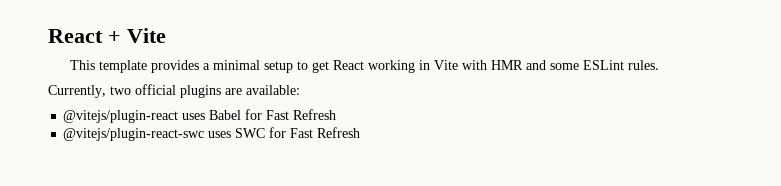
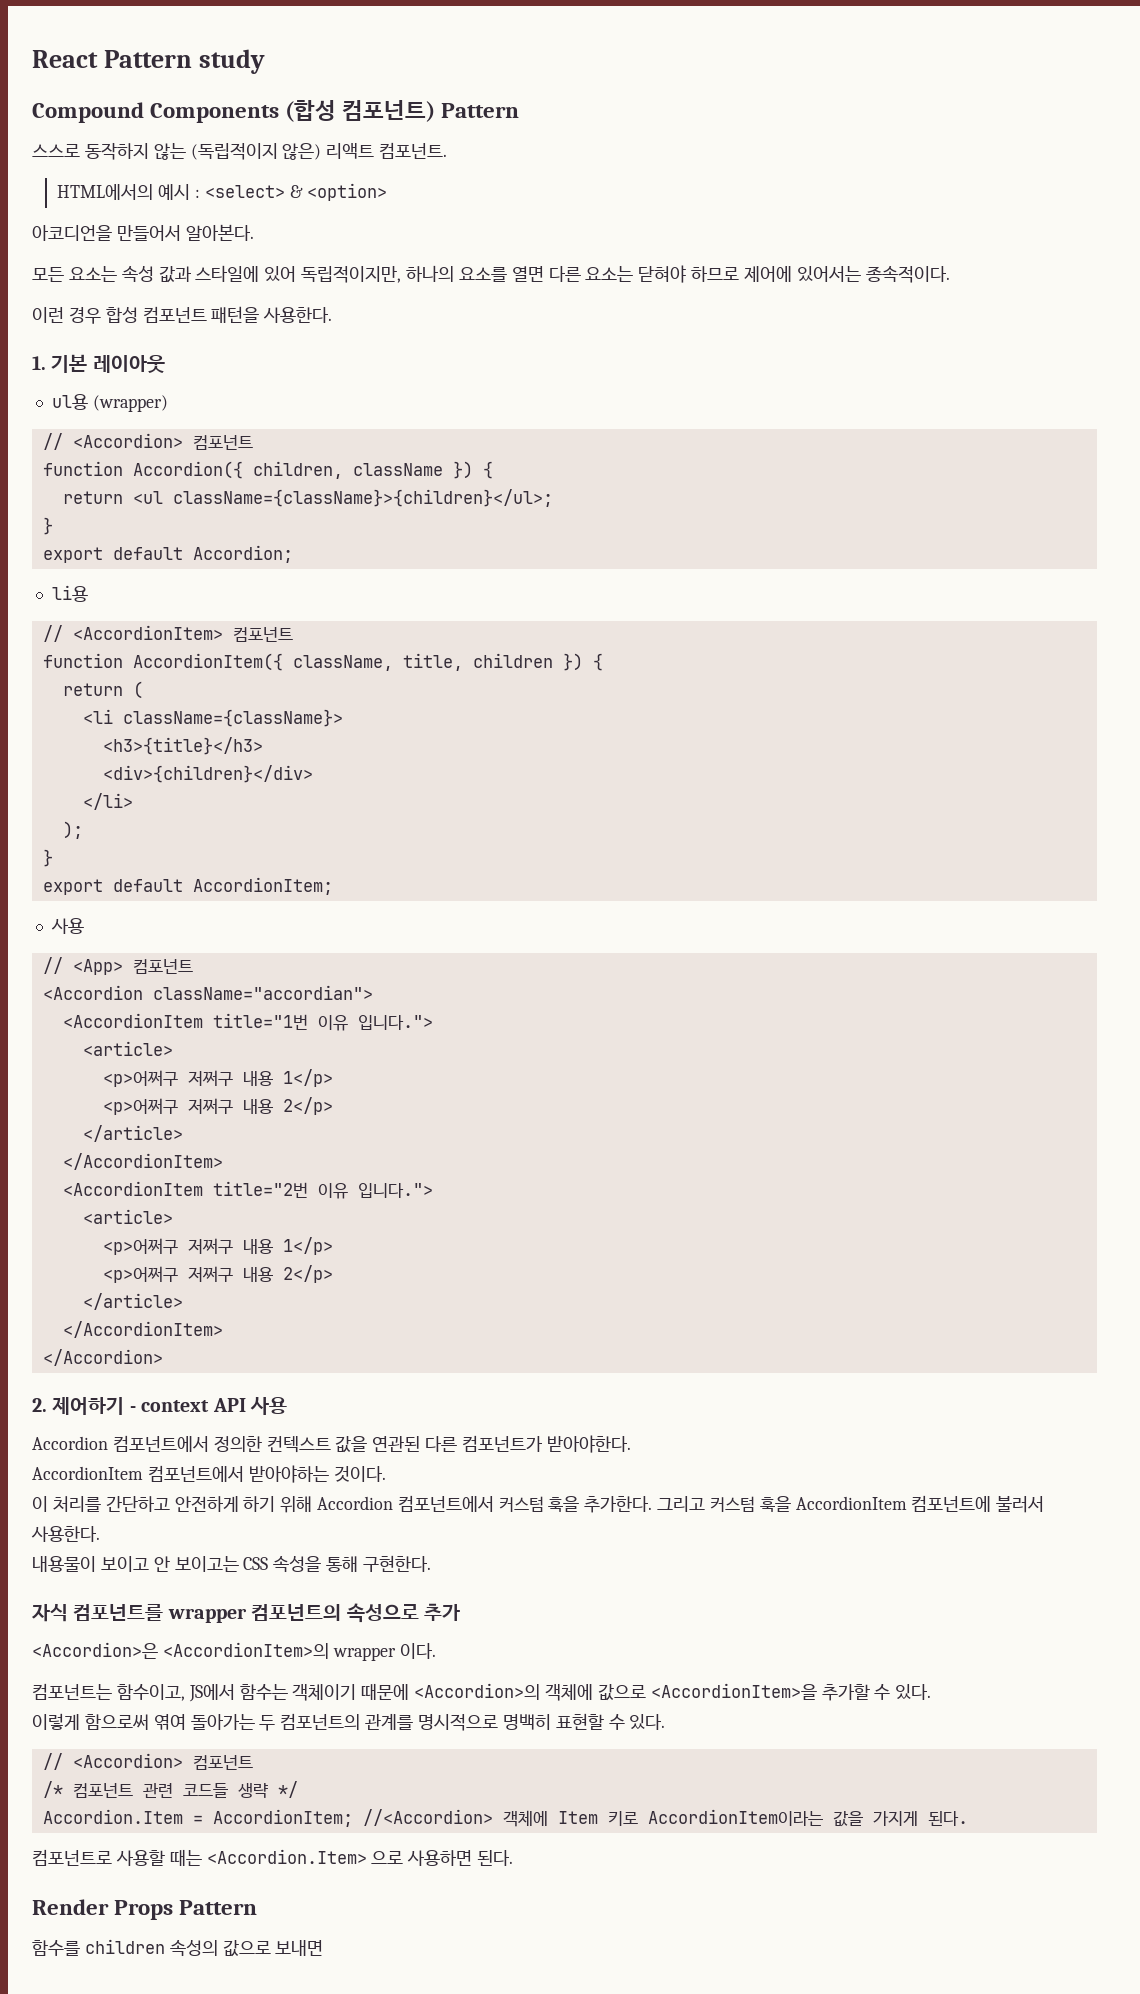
[48,28,166,43] [70,60,660,73] [48,84,300,98] [63,109,337,123] [63,127,361,141] React + Vite // This template provides a minimal setup to get React working in Vite with HMR and some ESLint rules. // Currently, two official plugins are available: // @vitejs/plugin-react uses Babel for Fast Refresh // @vitejs/plugin-react-swc uses SWC for Fast Refresh -> [32,49,265,74] [32,100,520,123] [32,142,448,160] [57,183,387,201] [32,224,254,241] [32,265,950,283] [32,306,333,324] [32,354,165,373] [51,394,168,412] [42,433,253,450] [42,461,493,479] [62,489,553,507] [42,517,53,535] [42,545,293,563] [51,585,88,602] [42,625,293,642] [42,653,603,671] [62,681,143,699] [82,709,343,727] [102,737,263,755] [102,765,313,783] [82,793,133,810] [62,821,83,839] [42,849,53,867] [42,877,333,895] [50,918,84,934] [42,957,193,975] [42,985,373,1000] [62,1013,433,1031] [82,1041,173,1056] [102,1069,333,1087] [102,1097,333,1115] [82,1125,183,1142] [62,1153,223,1170] [62,1181,433,1199] [82,1209,173,1224] [102,1237,333,1255] [102,1265,333,1283] [82,1293,183,1310] [62,1321,223,1338] [42,1349,163,1366] [32,1397,287,1415] [32,1435,631,1453] [32,1465,386,1483] [32,1495,1045,1513] [31,1526,100,1542] [32,1555,432,1573] [31,1603,460,1623] [32,1642,436,1661] [32,1683,932,1702] [32,1713,666,1731] [42,1753,253,1770] [42,1781,298,1798] [42,1809,968,1827] [32,1849,514,1866] [32,1899,258,1920] [32,1939,324,1957] React Pattern study // Compound Components (합성 컴포넌트) Pattern // 스스로 동작하지 않는 (독립적이지 않은) 리액트 컴포넌트. // HTML에서의 예시 : <select> & <option> // 아코디언을 만들어서 알아본다. // 모든 요소는 속성 값과 스타일에 있어 독립적이지만, 하나의 요소를 열면 다른 요소는 닫혀야 하므로 제어에 있어서는 종속적이다. // 이런 경우 합성 컴포넌트 패턴을 사용한다. // 1. 기본 레이아웃 // ul용 (wrapper) // // <Accordion> 컴포넌트 // function Accordion({ children, className }) { // return <ul className={className}>{children}</ul>; // } // export default Accordion; // li용 // // <AccordionItem> 컴포넌트 // function AccordionItem({ className, title, children }) { // return ( // <li className={className}> // <h3>{title}</h3> // <div>{children}</div> // </li> // ); // } // export default AccordionItem; // 사용 // // <App> 컴포넌트 // <Accordion className="accordian"> // <AccordionItem title="1번 이유 입니다."> // <article> // <p>어쩌구 저쩌구 내용 1</p> // <p>어쩌구 저쩌구 내용 2</p> // </article> // </AccordionItem> // <AccordionItem title="2번 이유 입니다."> // <article> // <p>어쩌구 저쩌구 내용 1</p> // <p>어쩌구 저쩌구 내용 2</p> // </article> // </AccordionItem> // </Accordion> // 2. 제어하기 - context API 사용 // Accordion 컴포넌트에서 정의한 컨텍스트 값을 연관된 다른 컴포넌트가 받아야한다. // AccordionItem 컴포넌트에서 받아야하는 것이다. // 이 처리를 간단하고 안전하게 하기 위해 Accordion 컴포넌트에서 커스텀 훅을 추가한다. 그리고 커스텀 훅을 AccordionItem 컴포넌트에 불러서 사용한다. // 내용물이 보이고 안 보이고는 CSS 속성을 통해 구현한다. // 자식 컴포넌트를 wrapper 컴포넌트의 속성으로 추가 // <Accordion>은 <AccordionItem>의 wrapper 이다. // 컴포넌트는 함수이고, JS에서 함수는 객체이기 때문에 <Accordion>의 객체에 값으로 <AccordionItem>을 추가할 수 있다. // 이렇게 함으로써 엮여 돌아가는 두 컴포넌트의 관계를 명시적으로 명백히 표현할 수 있다. // // <Accordion> 컴포넌트 // /* 컴포넌트 관련 코드들 생략 */ // Accordion.Item = AccordionItem; //<Accordion> 객체에 Item 키로 AccordionItem이라는 값을 가지게 된다. // 컴포넌트로 사용할 때는 <Accordion.Item> 으로 사용하면 된다. // Render Props Pattern // 함수를 children 속성의 값으로 보내면

